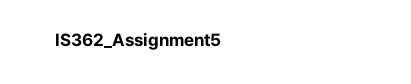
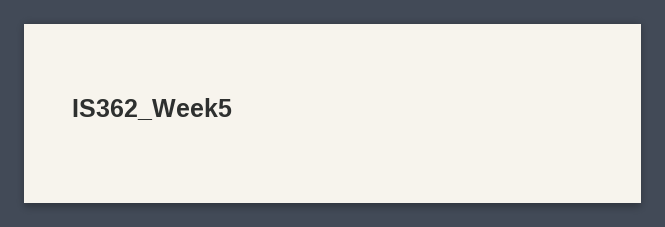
[55,32,221,50] IS362_Assignment5 -> [72,98,232,120] IS362_Week5

